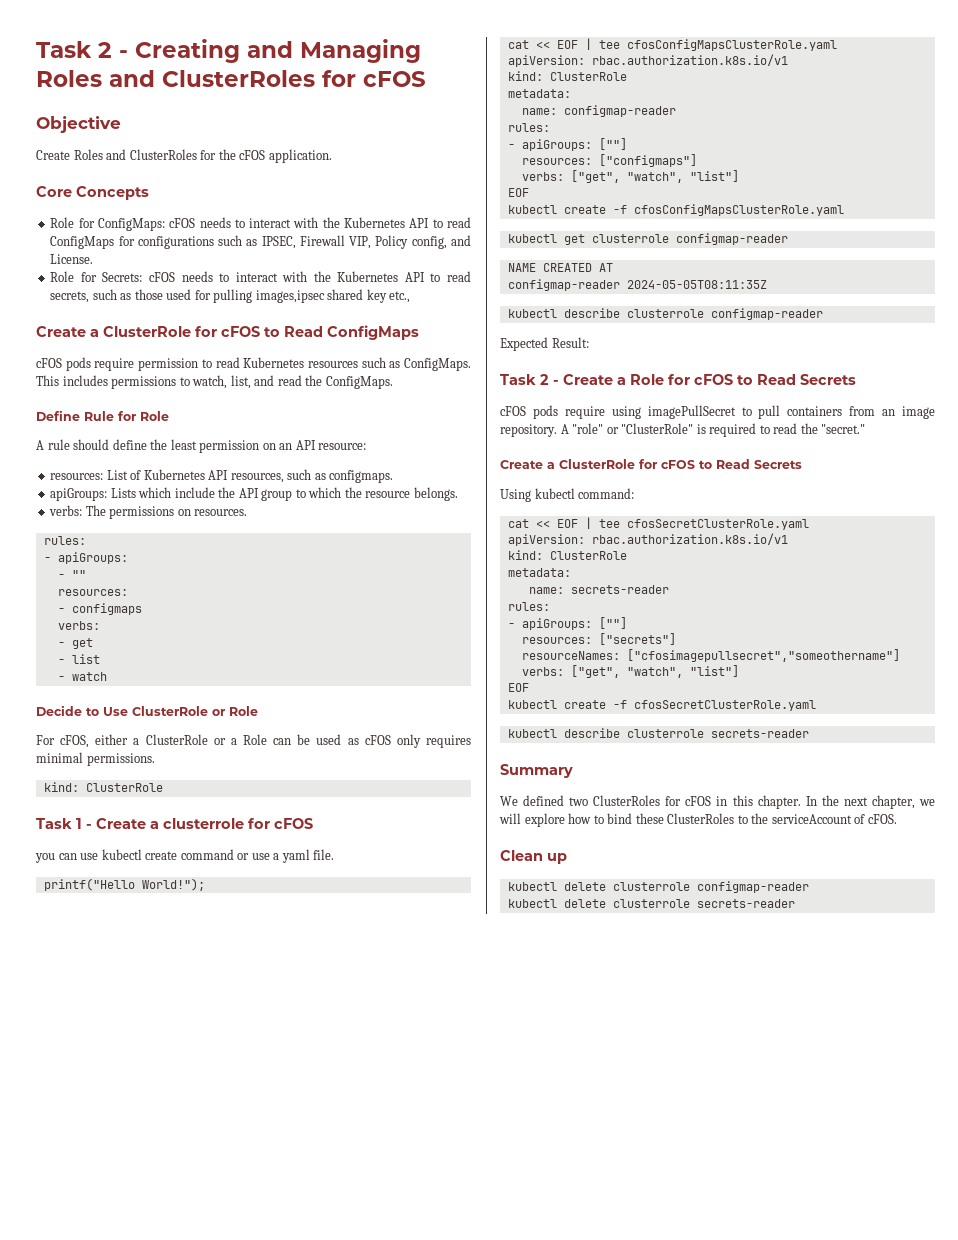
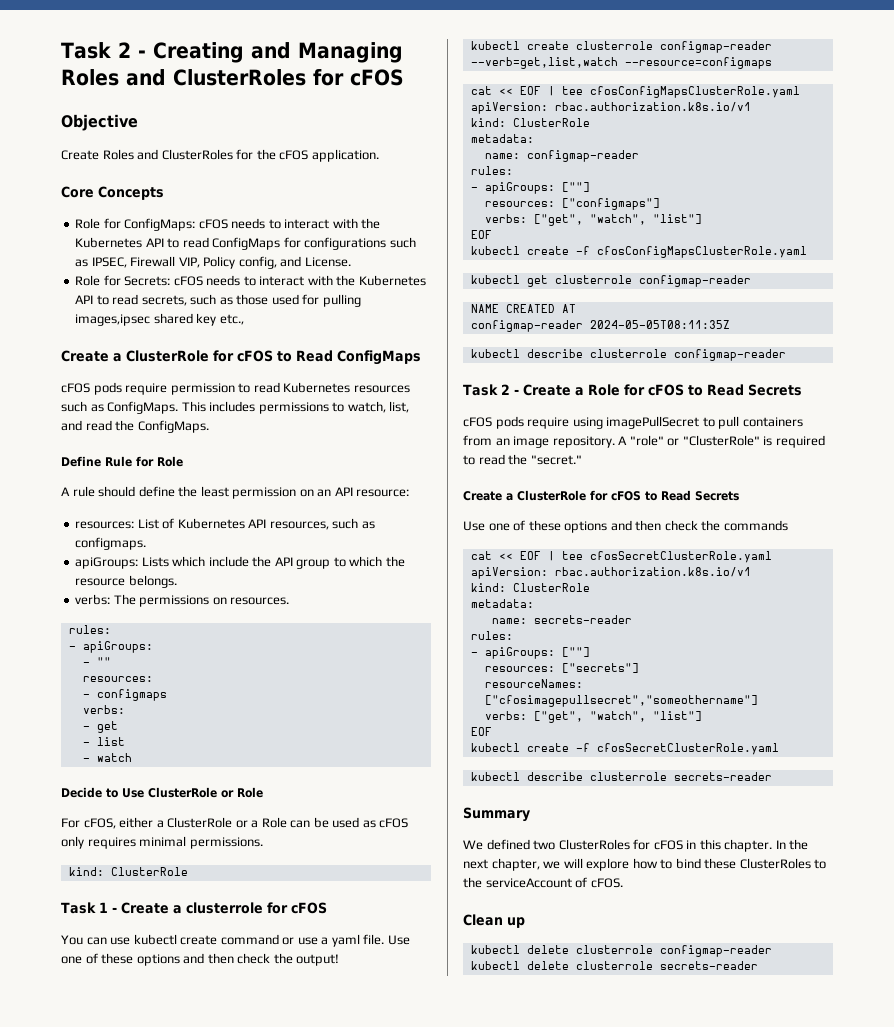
[35,853,55,863] you -> [61,935,83,945] You
[43,878,205,891] // printf("Hello World!"); -> [387,935,410,945] [61,953,340,966] [470,41,772,53] [470,57,772,69] Use one of these options and then check the output! // kubectl create clusterrole configmap-reader --verb=get,list,watch --resource=configmaps
[500,337,589,351] // Expected Result: -> (786, 355) none
[500,488,635,502] Using kubectl command: -> [463,520,788,533] Use one of these options and then check the commands

